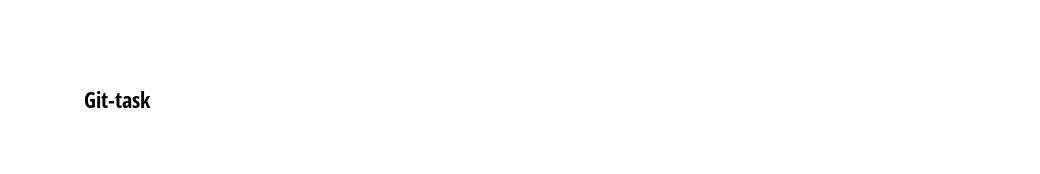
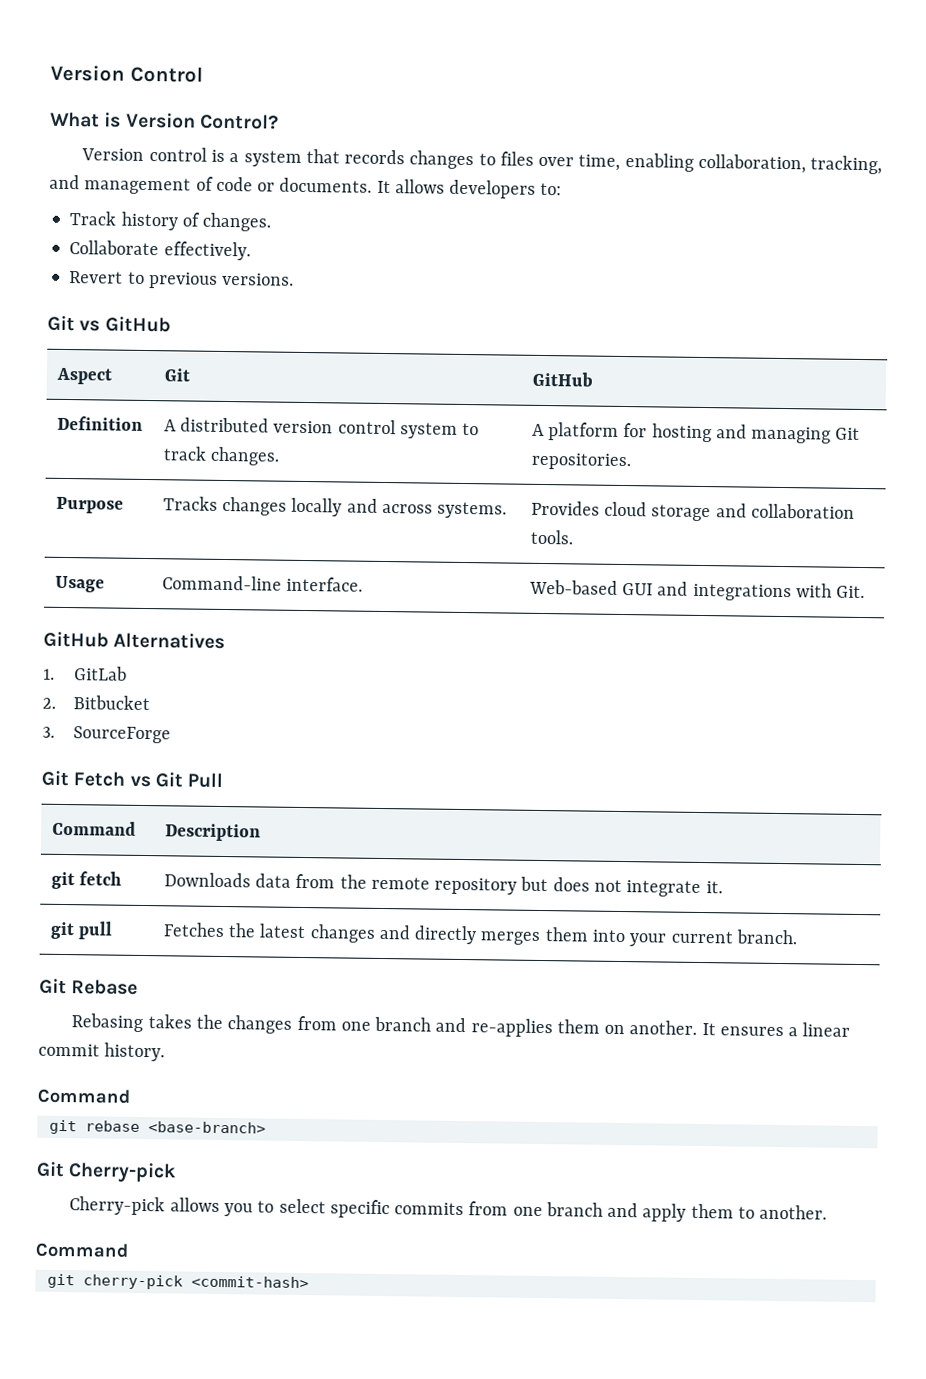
[84,91,151,108] Git-task -> [50,64,203,83] [50,111,279,130] [81,147,883,175] [49,174,563,199] [69,211,272,232] [69,240,251,261] [69,271,295,289] [47,315,171,333] [55,367,113,385] [163,368,191,382] [531,371,593,387] [56,415,143,431] [163,417,480,439] [162,446,281,466] [531,422,861,444] [530,452,631,471] [55,496,124,514] [162,496,508,519] [530,500,855,522] [529,529,574,545] [54,575,105,593] [161,575,364,592] [528,579,866,602] [43,631,226,650] [43,666,128,681] [42,695,151,711] [42,726,172,744] [41,770,224,789] [51,820,136,836] [164,823,261,842] [50,871,123,890] [163,872,723,898] [49,921,114,940] [162,922,798,947] [39,978,139,995] [71,1013,851,1038] [38,1042,166,1062] [37,1088,130,1104] [48,1119,266,1135] [36,1161,178,1183] [69,1196,828,1222] [35,1242,129,1258] [46,1273,309,1290] Version Control // What is Version Control? // Version control is a system that records changes to files over time, enabling collaboration, tracking, and management of code or documents. It allows developers to: // Track history of changes. // Collaborate effectively. // Revert to previous versions. // Git vs GitHub // Aspect | Git | GitHub // Definition | A distributed version control system to track changes. | A platform for hosting and managing Git repositories. // Purpose | Tracks changes locally and across systems. | Provides cloud storage and collaboration tools. // Usage | Command-line interface. | Web-based GUI and integrations with Git. // GitHub Alternatives // 1. GitLab // 2. Bitbucket // 3. SourceForge // Git Fetch vs Git Pull // Command | Description // git fetch | Downloads data from the remote repository but does not integrate it. // git pull | Fetches the latest changes and directly merges them into your current branch. // Git Rebase // Rebasing takes the changes from one branch and re-applies them on another. It ensures a linear commit history. // Command // git rebase <base-branch> // Git Cherry-pick // Cherry-pick allows you to select specific commits from one branch and apply them to another. // Command // git cherry-pick <commit-hash>

